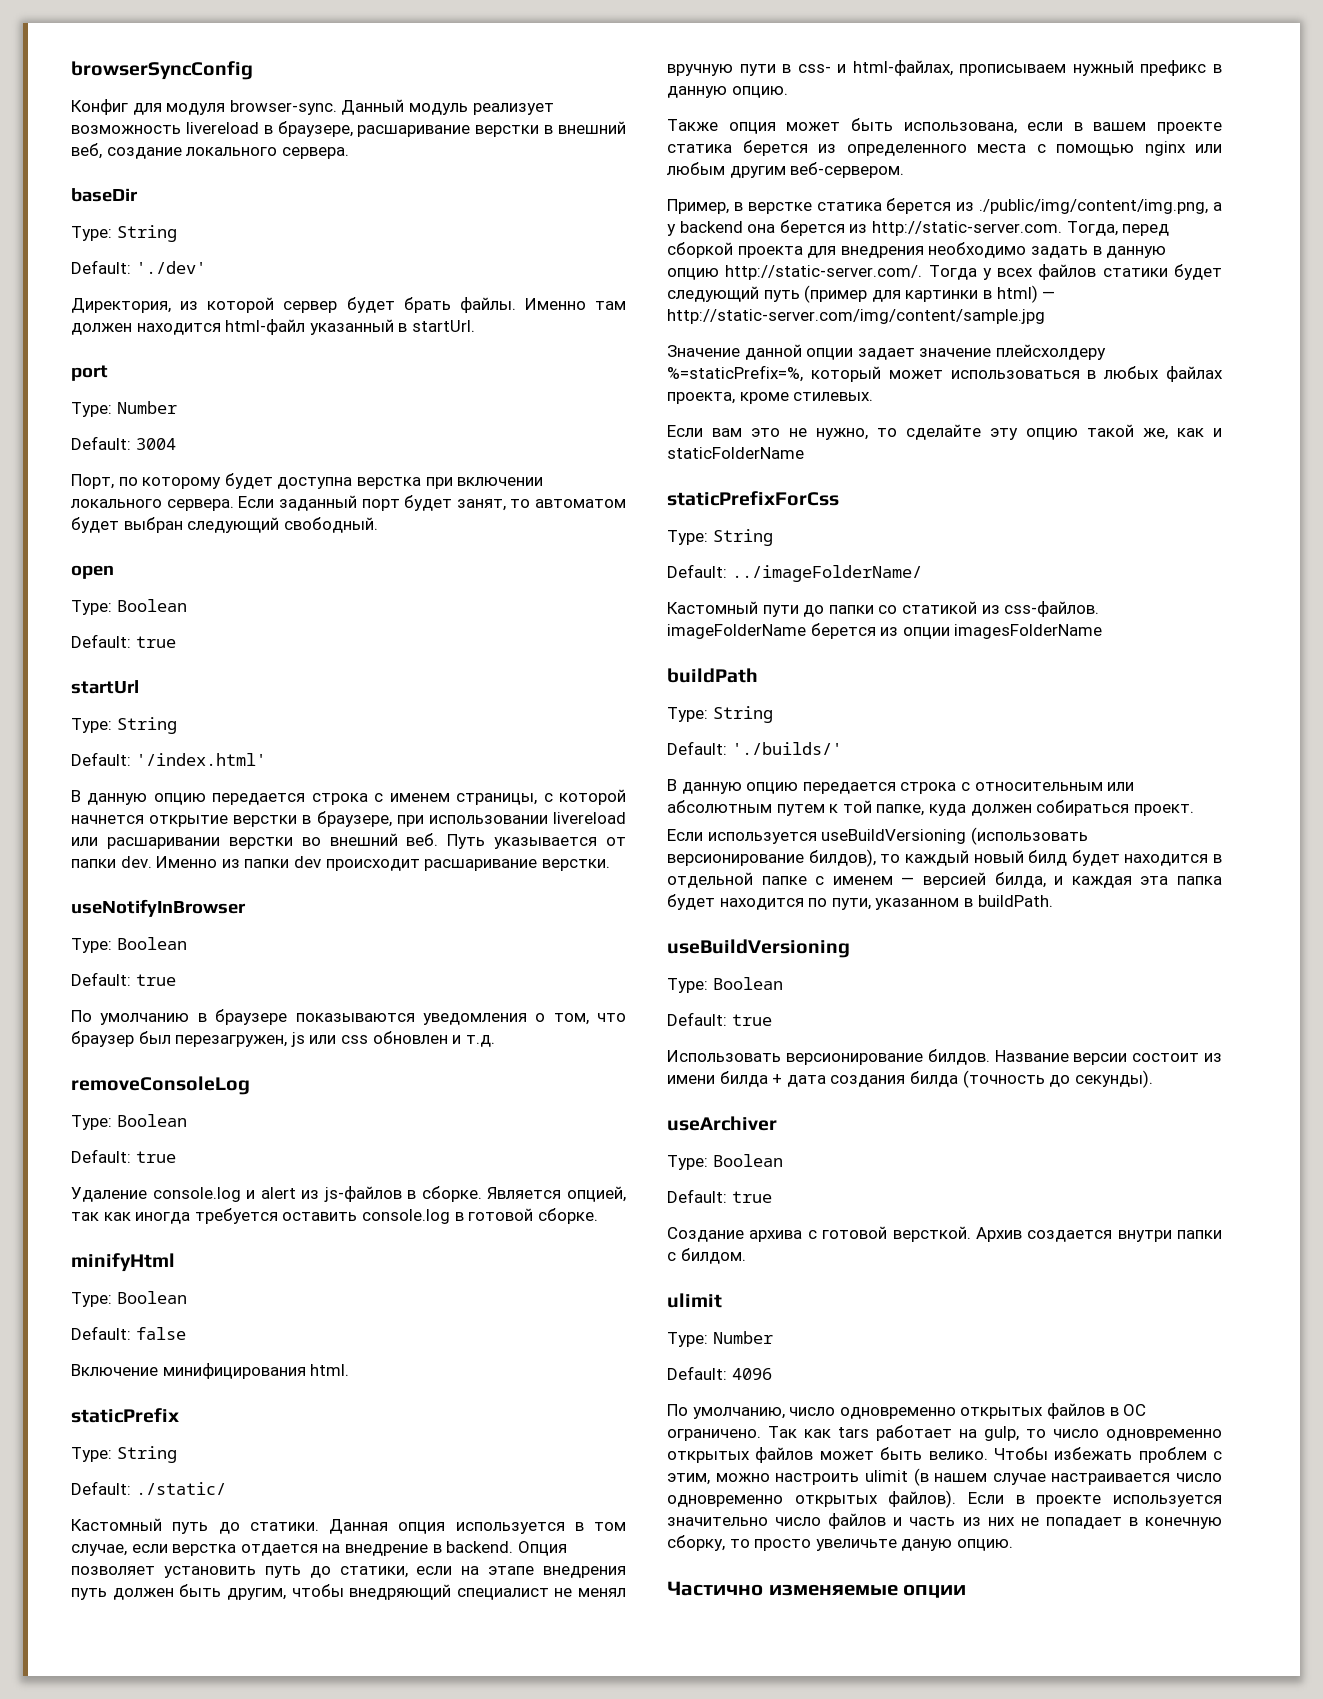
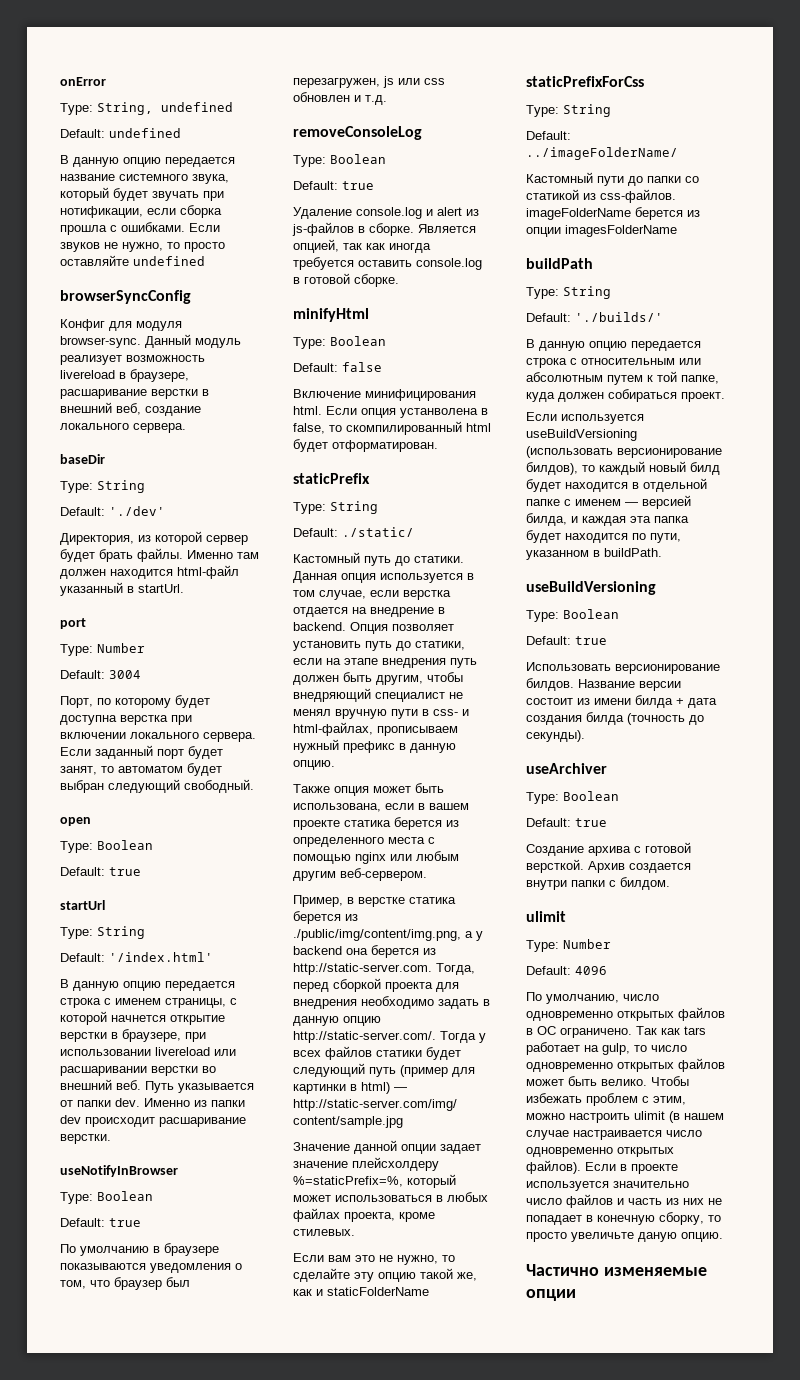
(71, 70) none -> [60,77,106,86] [60,102,233,115] [60,128,181,138] [60,155,235,167] [60,174,229,184] [60,187,224,201] [60,205,222,218] [60,222,220,235] [60,242,225,252] [60,255,205,266] onError // Type: String, undefined // Default: undefined // В данную опцию передается название системного звука, который будет звучать при нотификации, если сборка прошла с ошибками. Если звуков не нужно, то просто оставляйте undefined //
(350, 1370) none -> [326,406,488,418] [293,421,491,435] [293,439,438,452] Если опция устанволена в false, то скомпилированный html будет отформатирован.

